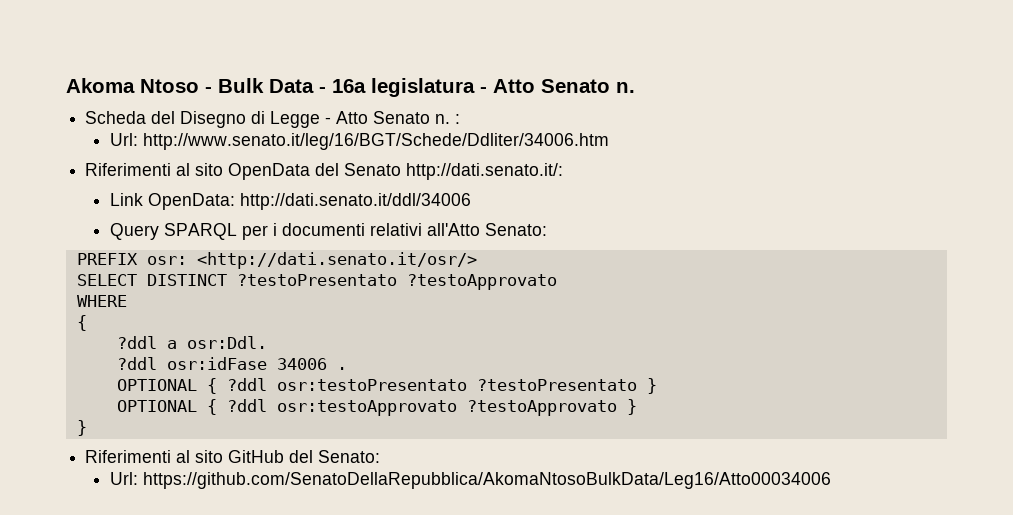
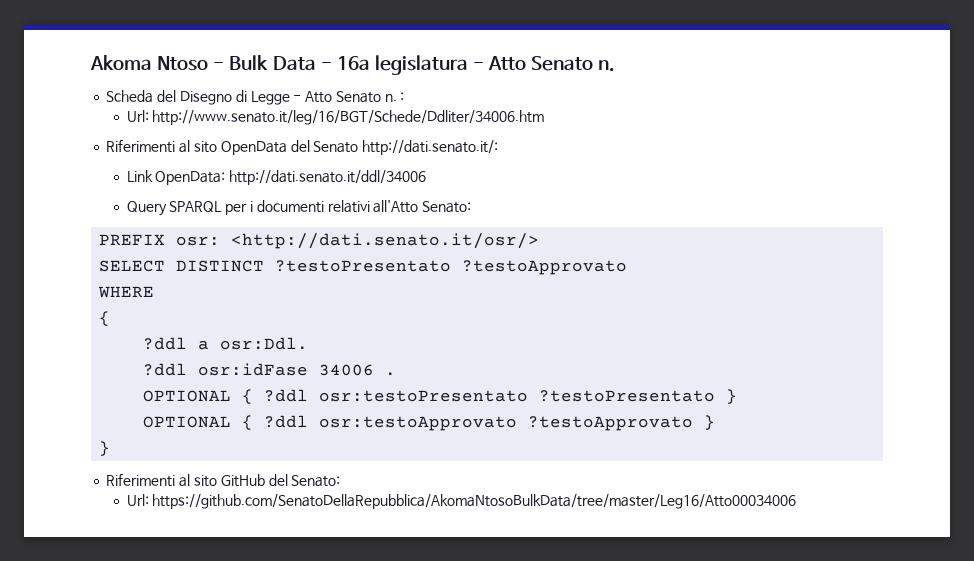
[143,472,832,489] https://github.com/SenatoDellaRepubblica/AkomaNtosoBulkData/Leg16/Atto00034006 -> [152,494,797,509] https://github.com/SenatoDellaRepubblica/AkomaNtosoBulkData/tree/master/Leg16/Atto00034006

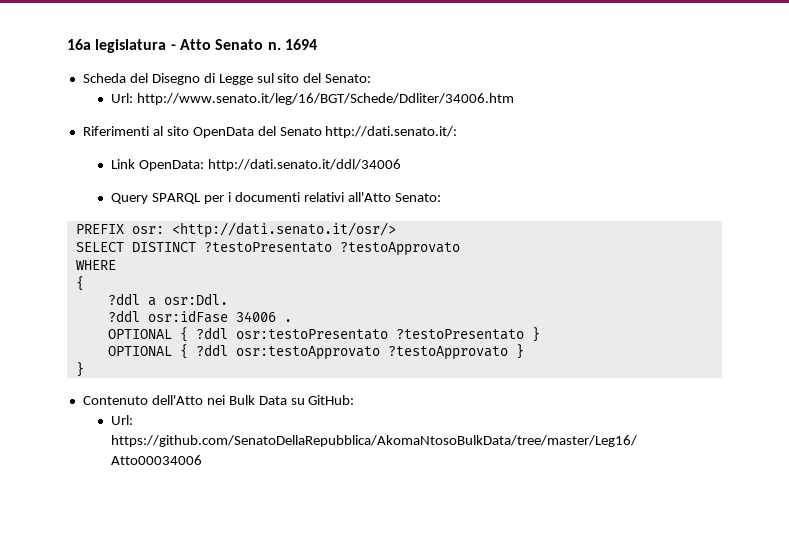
[90,55,332,71] Akoma Ntoso - Bulk Data - -> (67, 44) none
(616, 66) none -> [284,39,317,50] 1694
[293,91,405,103] - Atto Senato n. : -> [256,73,372,83] sul sito del Senato:
[106,473,341,487] Riferimenti al sito GitHub del Senato: -> [82,395,355,405] Contenuto dell'Atto nei Bulk Data su GitHub:

